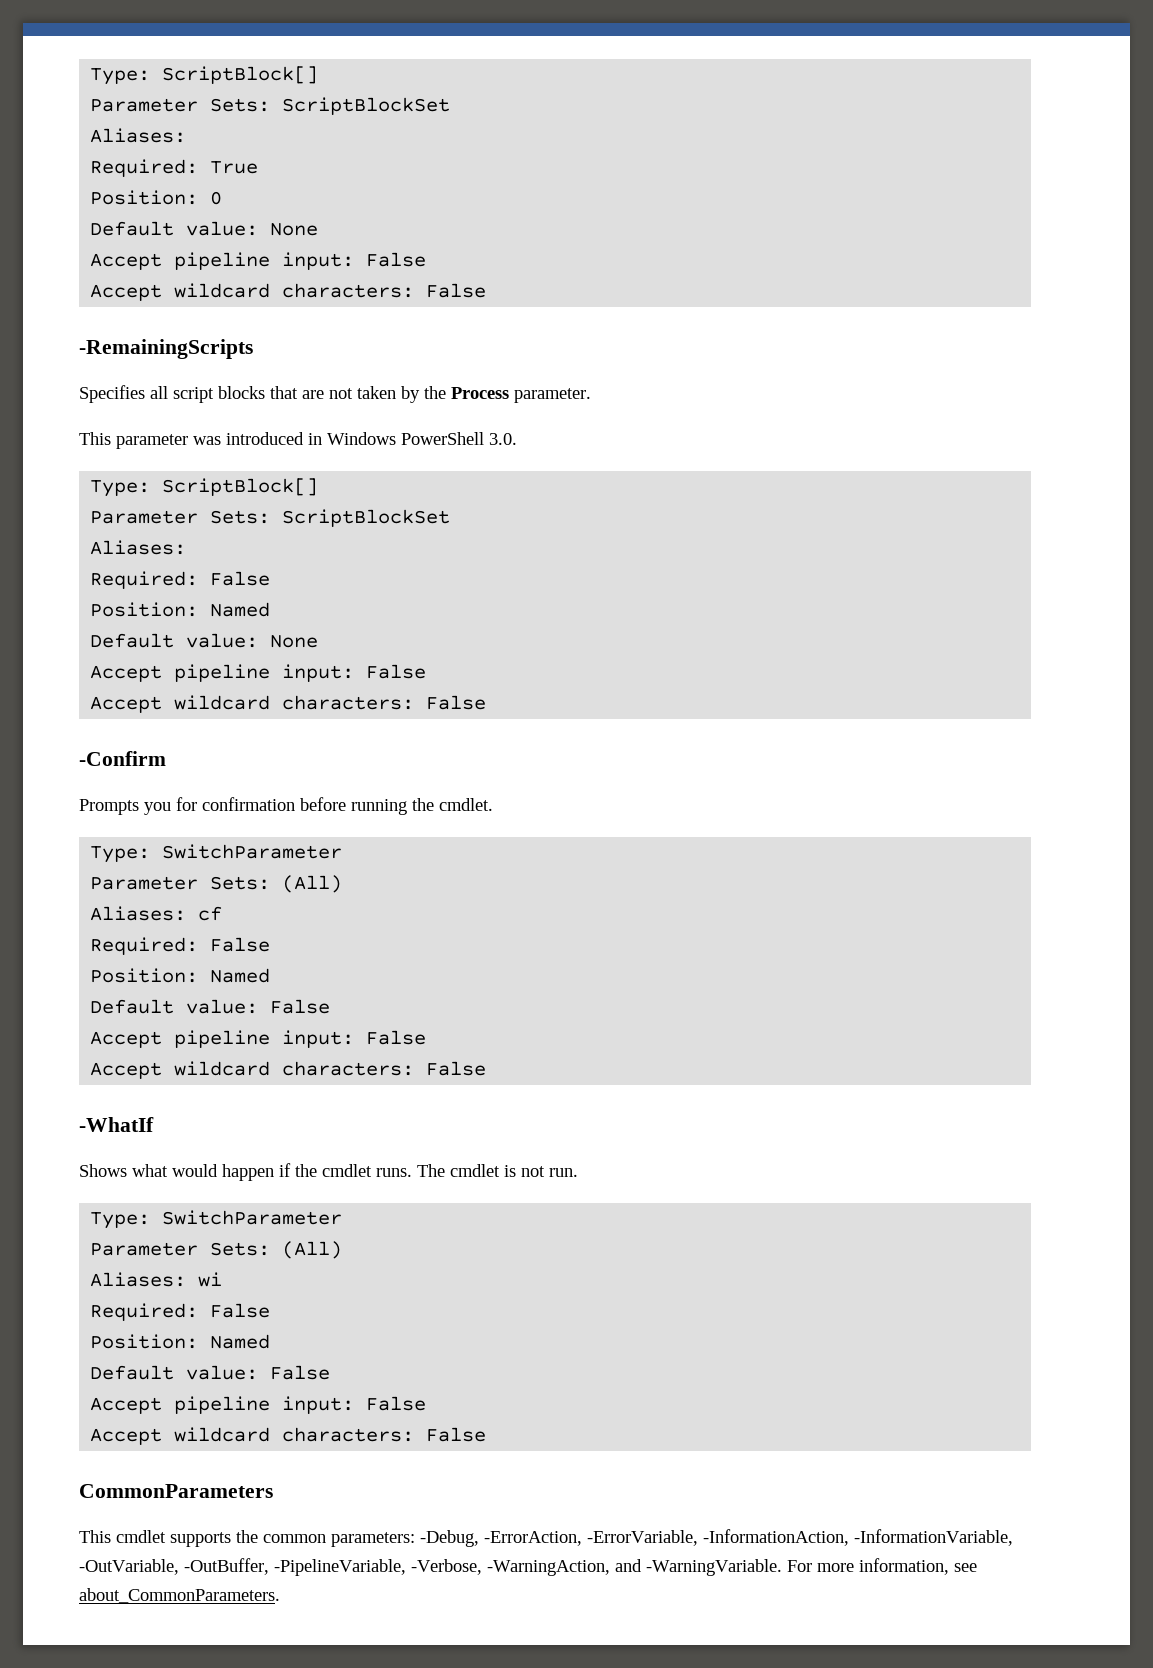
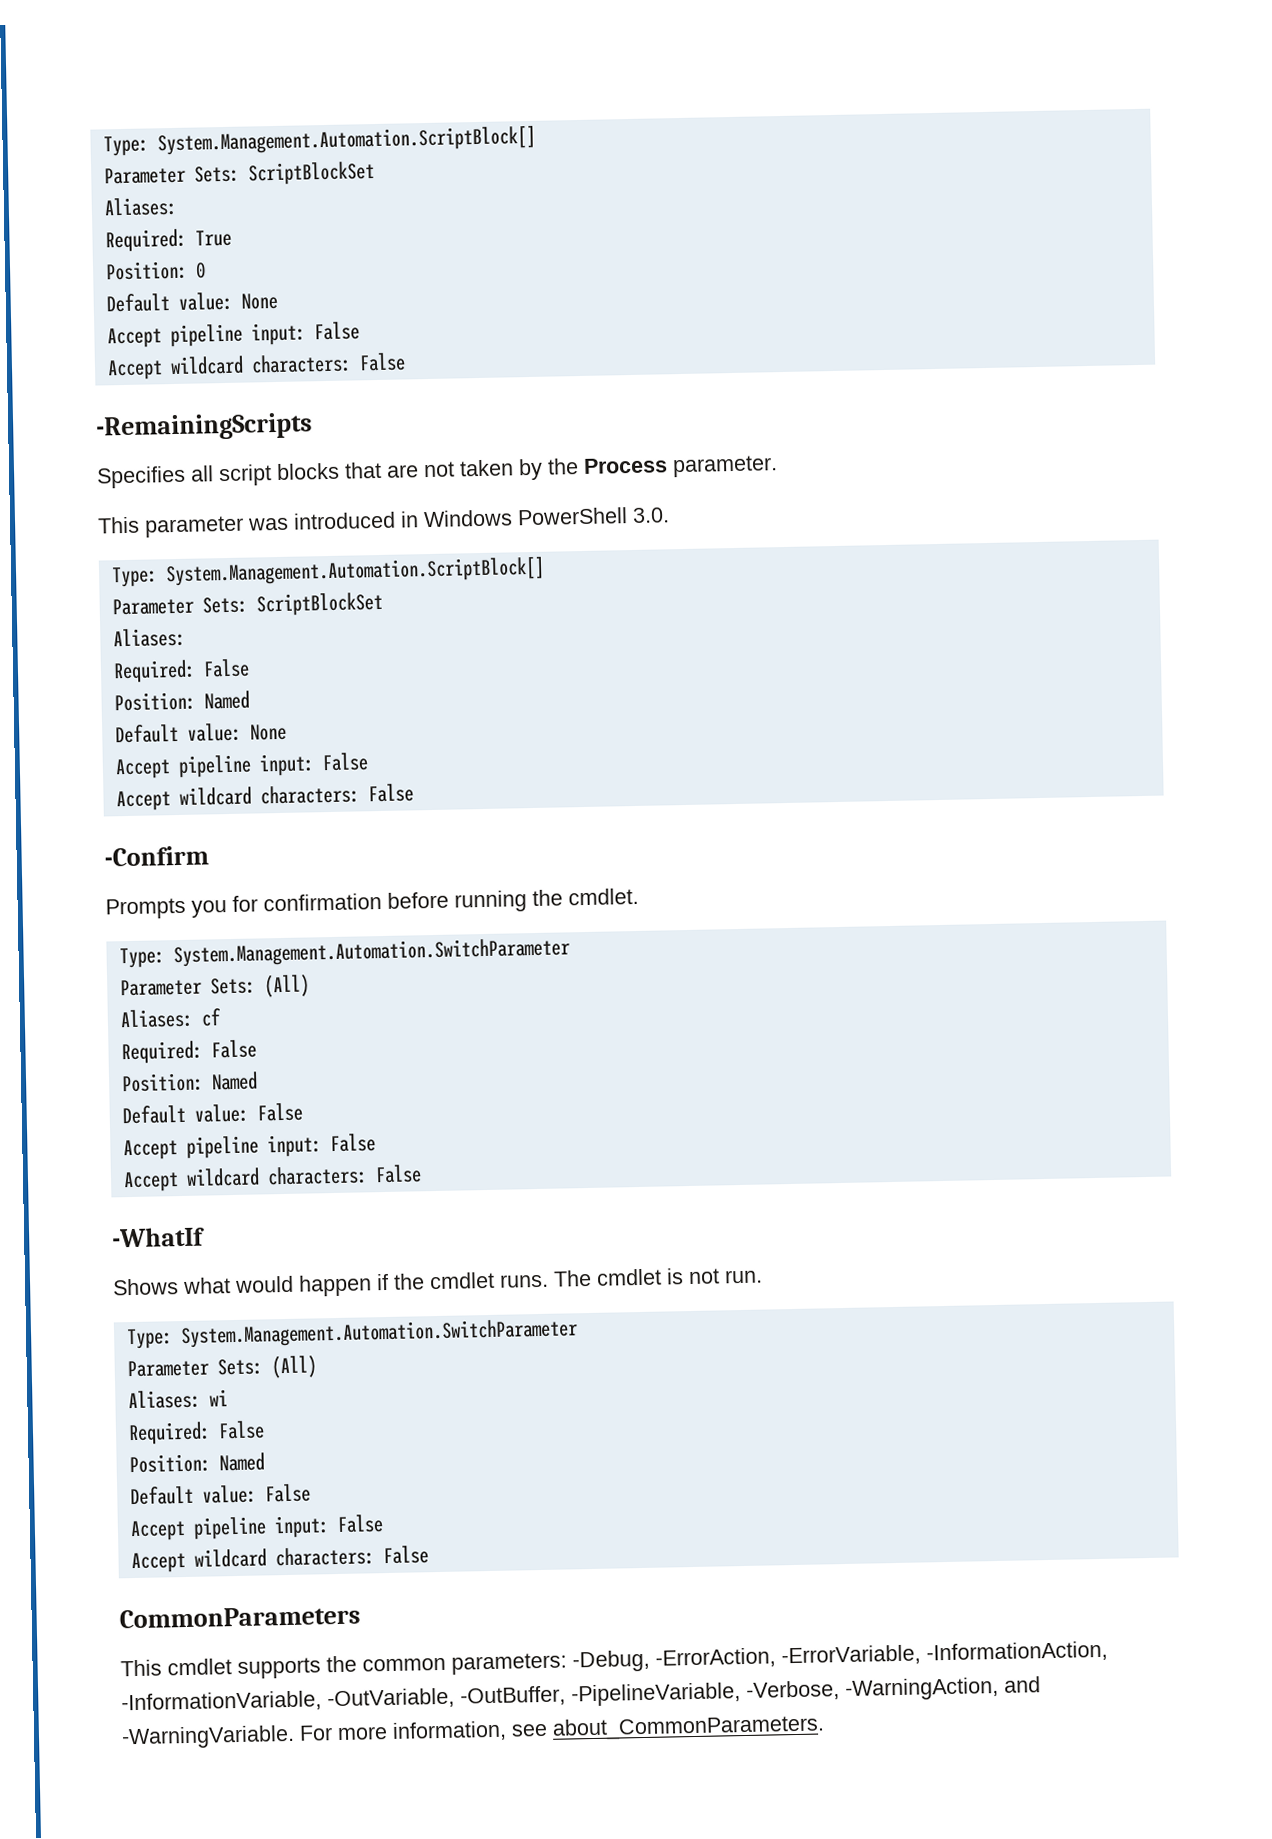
[90,66,319,85] Type: ScriptBlock[] -> [102,125,536,157] Type: System.Management.Automation.ScriptBlock[]
[162,478,319,496] ScriptBlock[] -> [164,556,545,587] System.Management.Automation.ScriptBlock[]
[162,844,343,859] SwitchParameter -> [172,937,570,968] System.Management.Automation.SwitchParameter
[162,1210,343,1225] SwitchParameter -> [179,1318,578,1349] System.Management.Automation.SwitchParameter

